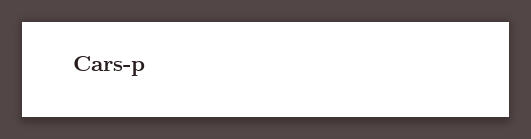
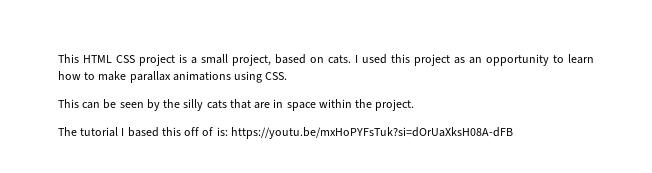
[73,56,145,76] Cars-p -> [58,54,594,66] [58,71,288,83] [58,99,415,111] [58,127,513,139] This HTML CSS project is a small project, based on cats. I used this project as an opportunity to learn how to make parallax animations using CSS. // This can be seen by the silly cats that are in space within the project. // The tutorial I based this off of is: https://youtu.be/mxHoPYFsTuk?si=dOrUaXksH08A-dFB

